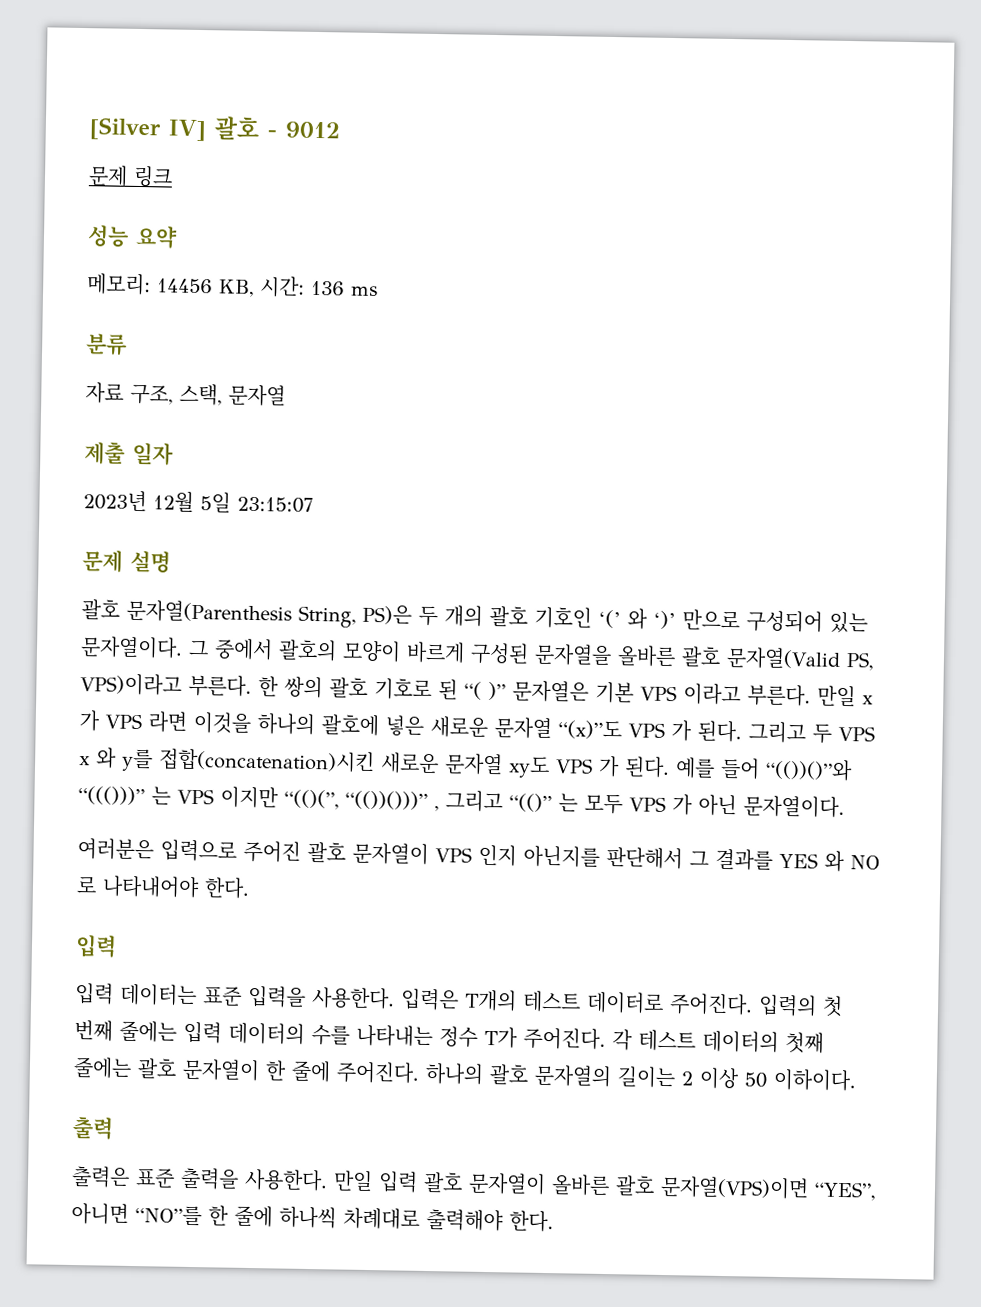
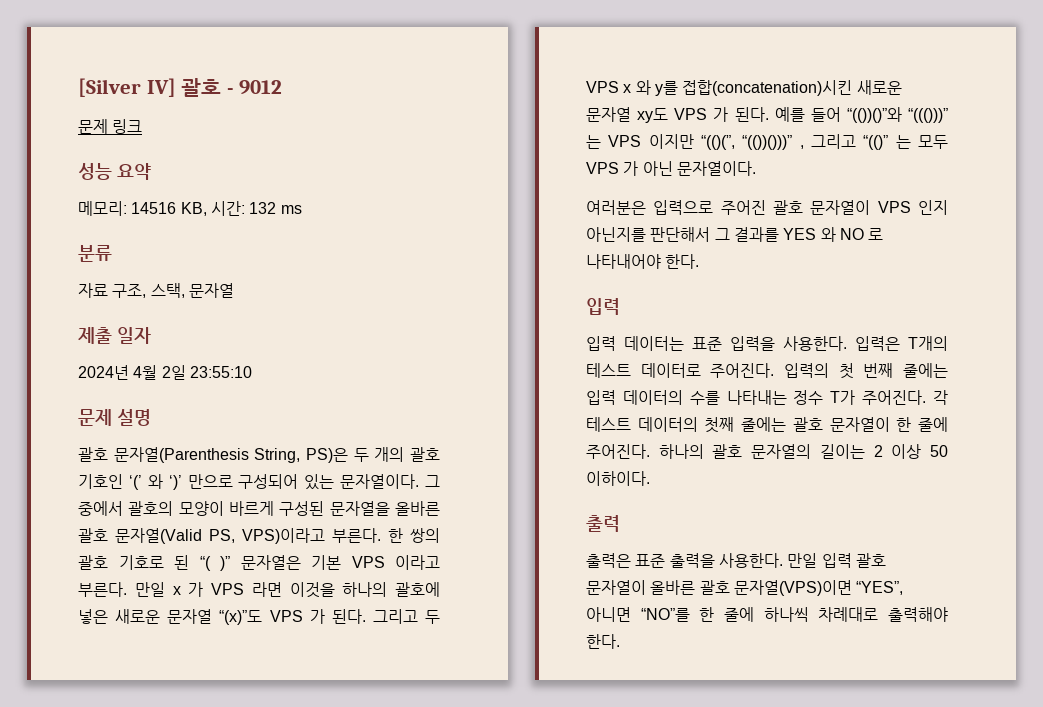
[157,278,213,294] 14456 -> [131,202,177,214] 14516
[311,280,345,296] 136 -> [249,202,277,214] 132
[83,490,313,513] 2023년 12월 5일 23:15:07 -> [78,365,252,380] 2024년 4월 2일 23:55:10

